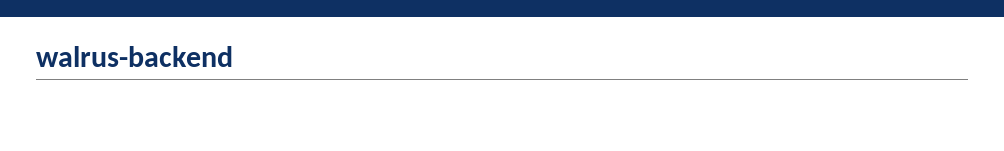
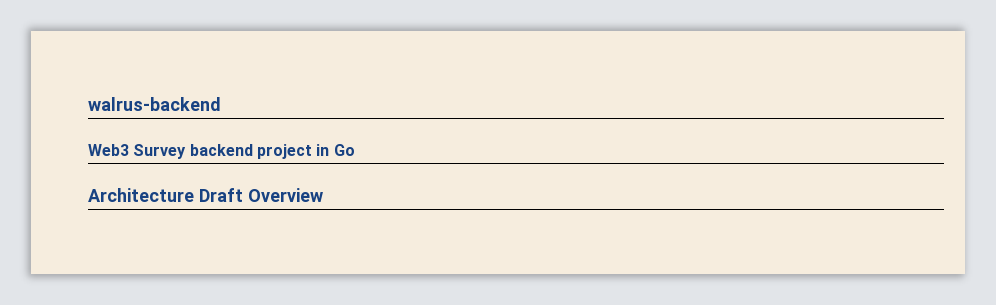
(233, 56) none -> [88,144,355,159] [88,188,323,202] // Web3 Survey backend project in Go // Architecture Draft Overview

